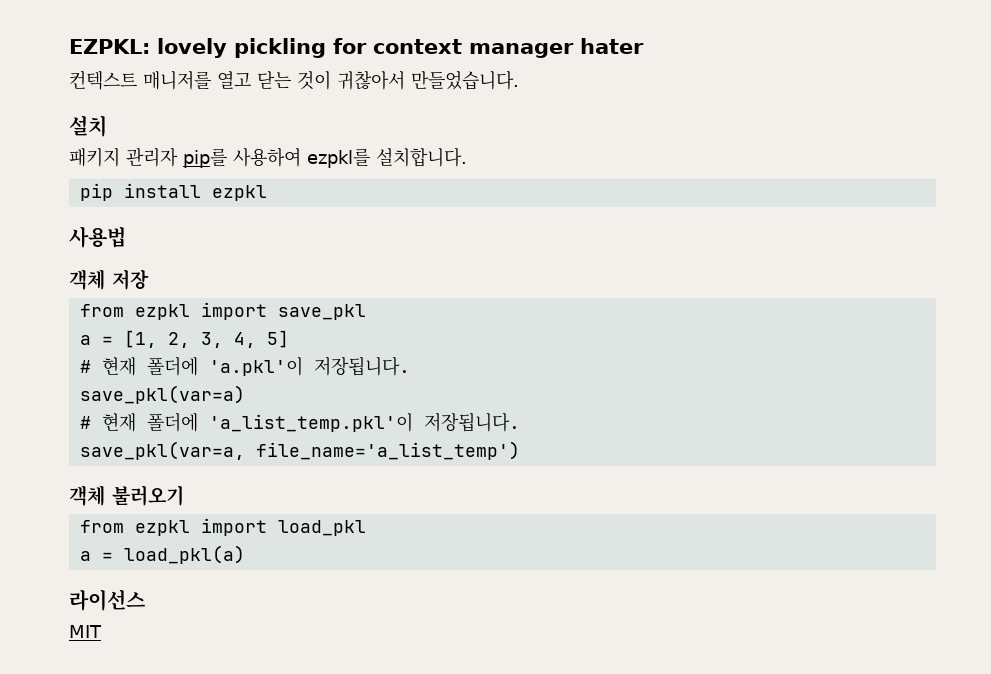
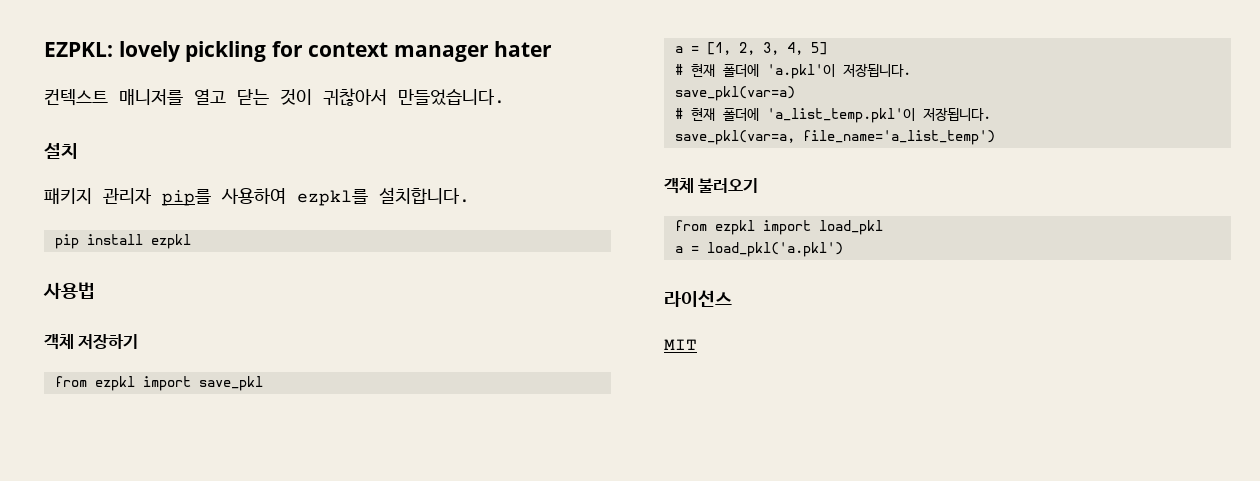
[112,269,149,290] 저장 -> [78,334,139,349] 저장하기
[123,545,245,564] load_pkl(a) -> [706,242,843,257] load_pkl('a.pkl')

